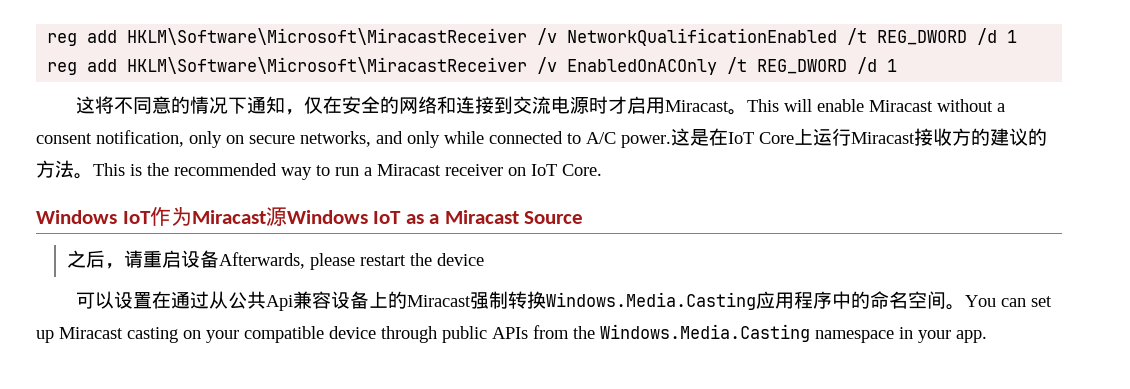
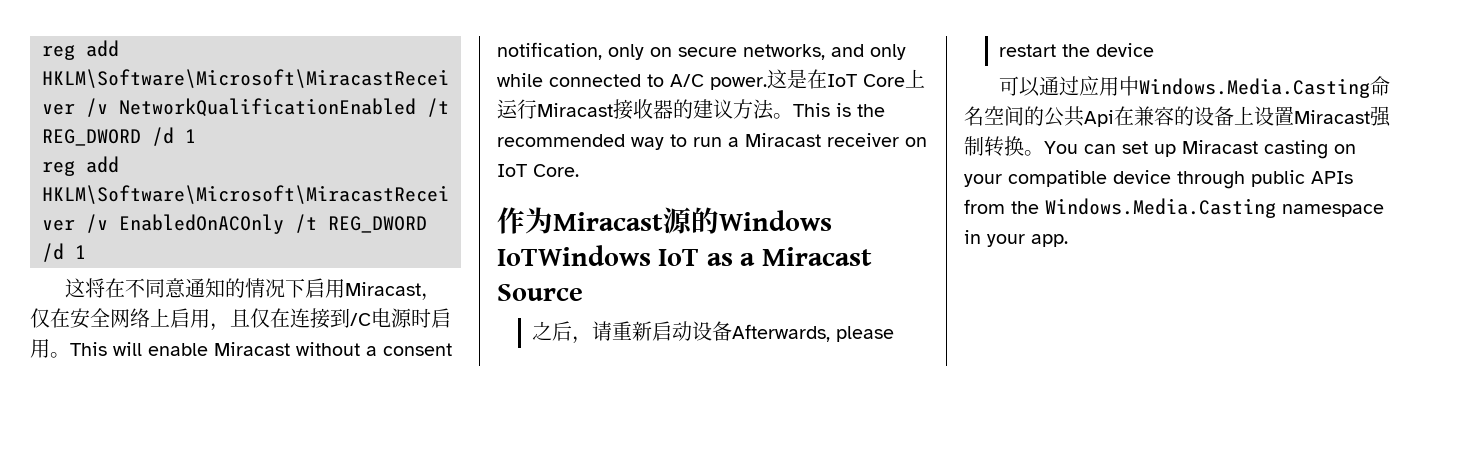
[113,96,729,115] 不同意的情况下通知，仅在安全的网络和连接到交流电源时才启用Miracast -> [105,278,442,301] [30,308,451,331] [30,339,50,358] 在不同意通知的情况下启用Miracast，仅在安全网络上启用，且仅在连接到/C电源时启用
[952,128,1047,146] 方的建议的 -> [653,99,733,119] 器的建议
[36,210,151,224] Windows IoT -> (579, 170) none
[286,210,368,224] Windows -> [691,207,832,234] [497,245,651,266] 的Windows IoTWindows
[161,250,181,268] 启 -> [632,321,693,341] 新启动
[113,291,946,311] 设置在通过从公共Api兼容设备上的Miracast强制转换Windows.Media.Casting应用程序中的命名空间 -> [1039,76,1391,98] [964,106,1391,127] [964,136,1024,157] 通过应用中Windows.Media.Casting命名空间的公共Api在兼容的设备上设置Miracast强制转换

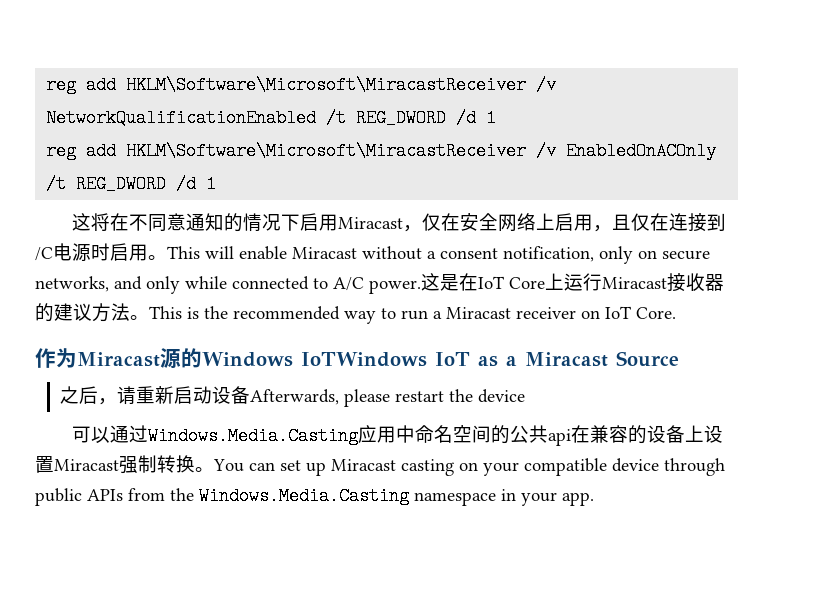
[1079,76,1371,98] 应用中Windows.Media.Casting -> [147,425,415,445] Windows.Media.Casting应用中
[1084,110,1114,127] Api -> [547,429,571,446] api

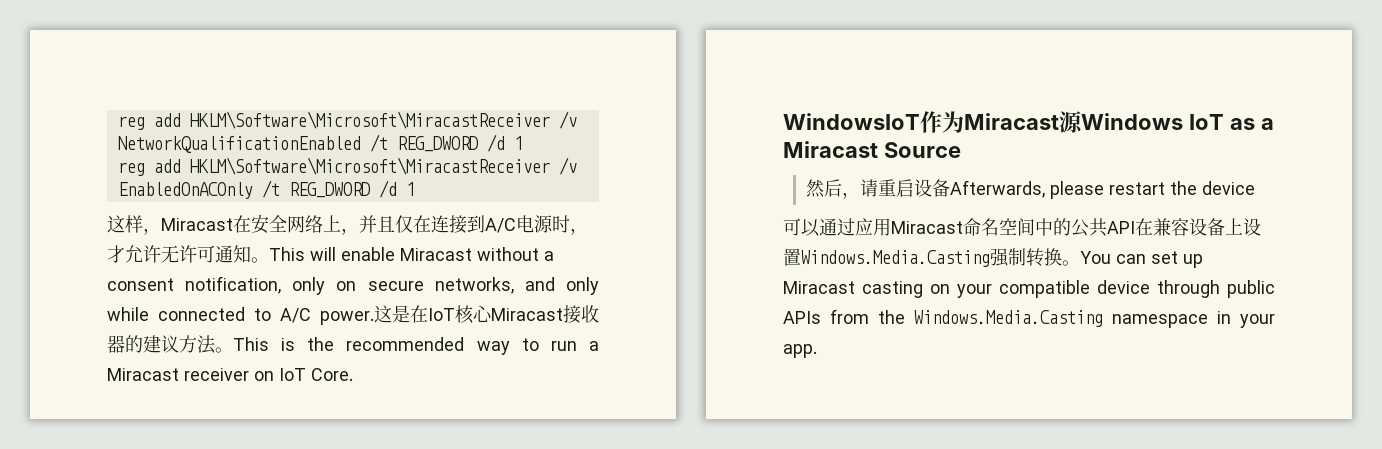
[90,213,441,232] 将在不同意通知的情况下启用Miracast，仅 -> [125,215,233,235] 样，Miracast
[554,213,612,232] 启用， -> [341,215,377,235] ，并
[35,243,148,262] /C电源时启用 -> [485,215,588,235] [107,245,251,263] A/C电源时，才允许无许可通知
[509,273,602,291] Core上运行 -> [455,305,492,324] 核心
(676, 313) none -> [783,113,920,130] WindowsIoT
[181,348,427,368] 的Windows IoTWindows -> [1081,113,1183,130] Windows
[59,386,79,404] 之 -> [805,179,825,198] 然
[154,386,212,404] 新启动 -> [895,179,914,197] 启
[147,425,647,446] Windows.Media.Casting应用中命名空间的公共api在兼容的 -> [855,218,1189,237] 应用Miracast命名空间中的公共API在兼容
[54,459,119,471] Miracast -> [801,250,990,267] Windows.Media.Casting

